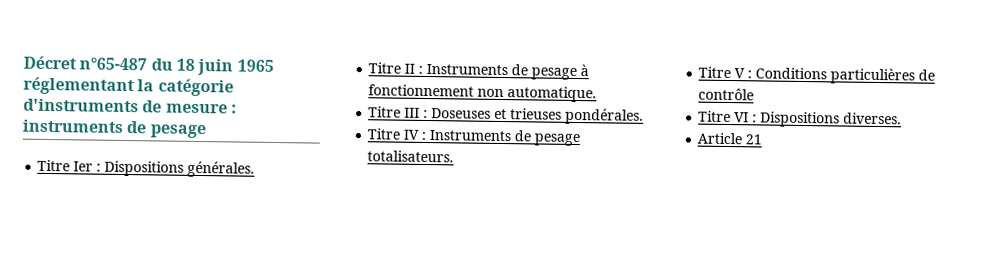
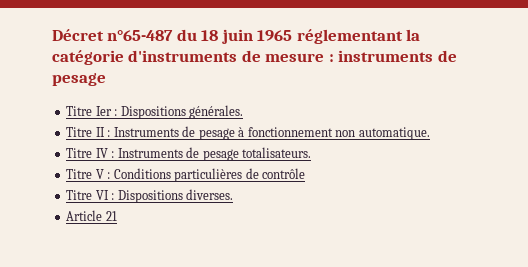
[368,106,645,125] // Titre III : Doseuses et trieuses pondérales. -> (430, 133) none

